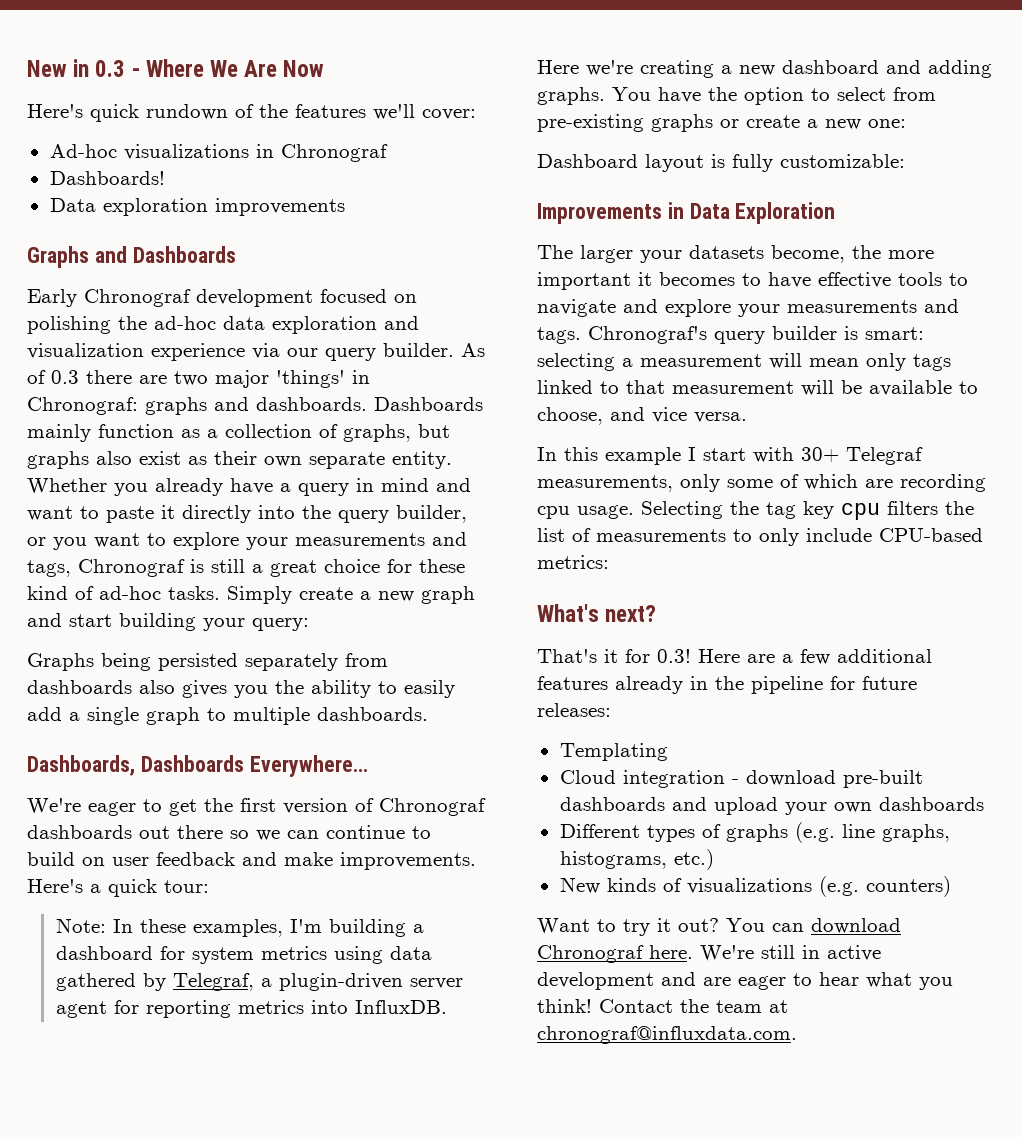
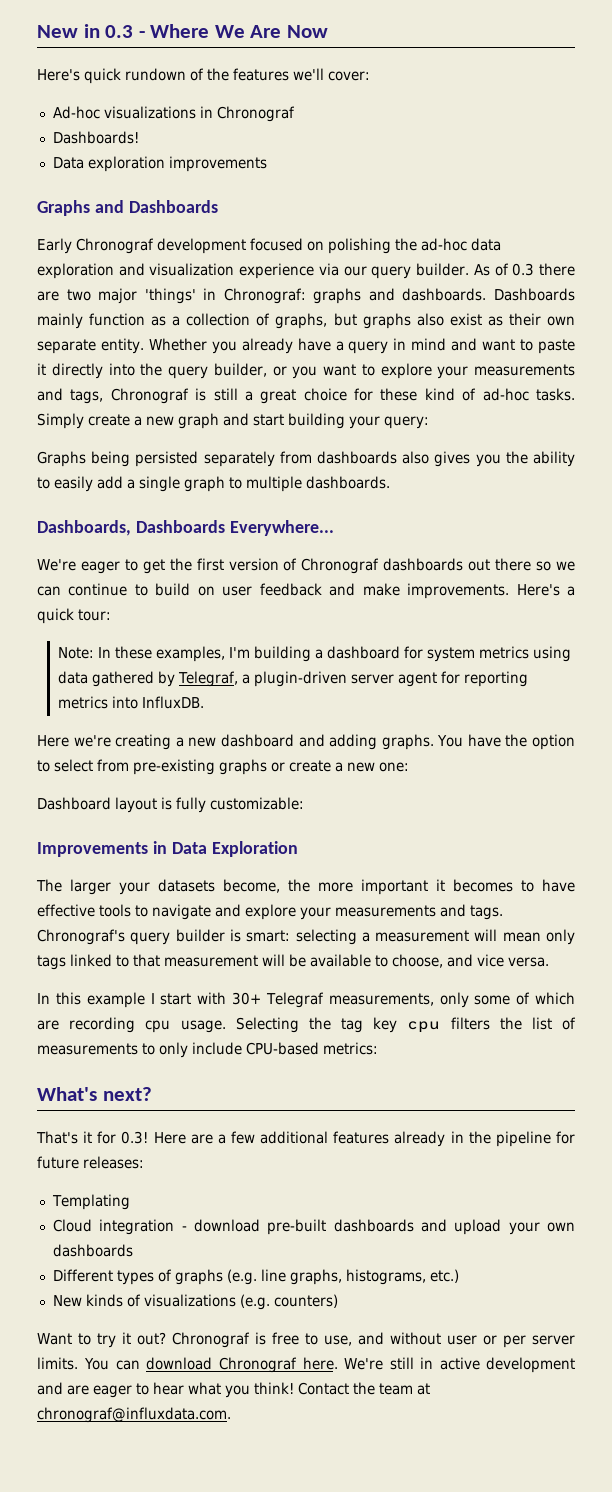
(719, 925) none -> [171,1332,575,1348] [37,1357,78,1370] Chronograf is free to use, and without user or per server limits.

